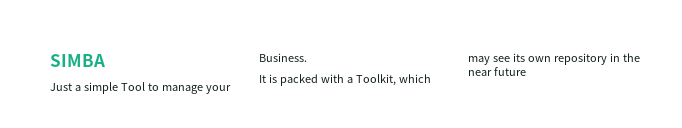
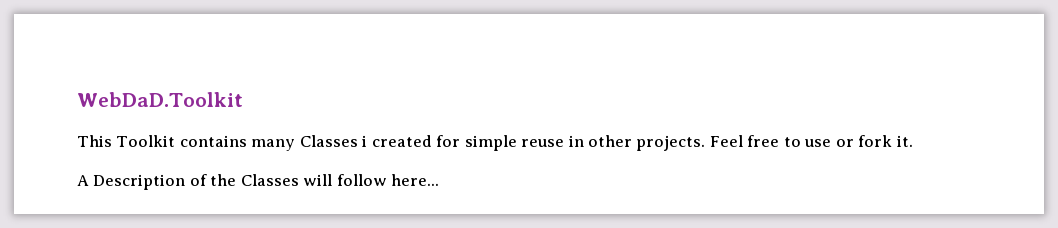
[50,54,105,67] [50,82,231,94] [259,53,307,62] [259,74,431,86] [468,53,640,65] [468,67,526,76] SIMBA // Just a simple Tool to manage your Business. // It is packed with a Toolkit, which may see its own repository in the near future -> [77,92,243,107] [77,135,913,151] [77,174,440,190] WebDaD.Toolkit // This Toolkit contains many Classes i created for simple reuse in other projects. Feel free to use or fork it. // A Description of the Classes will follow here...

